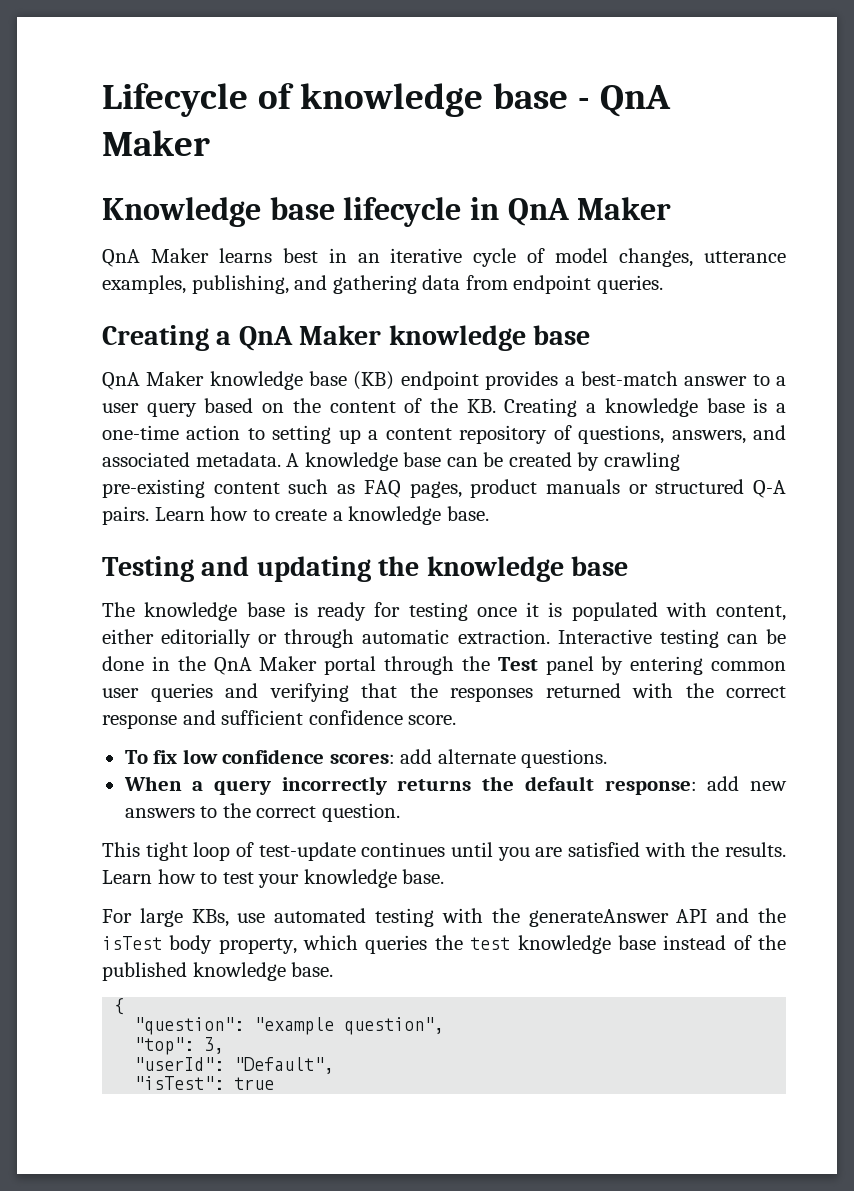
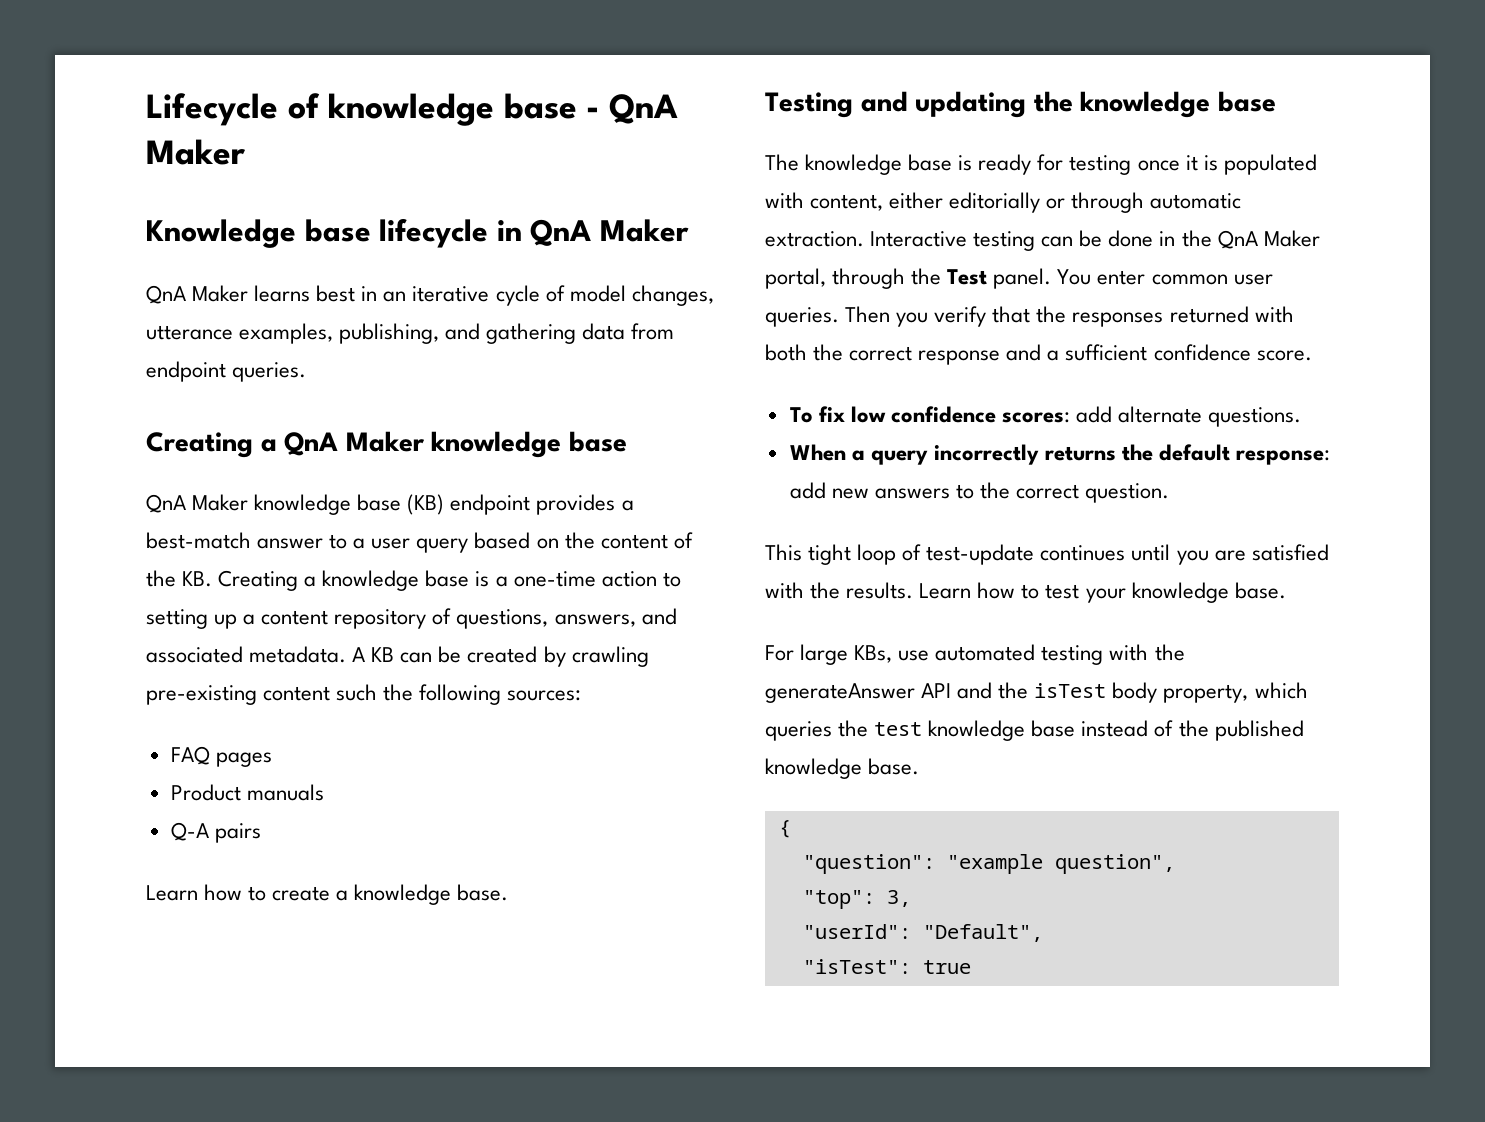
[304,452,442,471] knowledge base -> [371,647,395,662] KB
[337,479,786,498] [102,506,149,525] as FAQ pages, product manuals or structured Q-A pairs. -> [383,684,582,705] [170,746,272,767] [170,784,324,801] [170,822,261,843] the following sources: // FAQ pages // Product manuals // Q-A pairs //
[324,656,377,675] portal -> [765,268,826,289] portal,
[545,656,786,675] [102,683,349,702] panel by entering common user queries and verifying -> [993,268,1273,289] [765,306,987,327] panel. You enter common user queries. Then you verify
(673, 690) none -> [765,344,807,361] both
(216, 717) none -> [1047,350,1060,361] a

